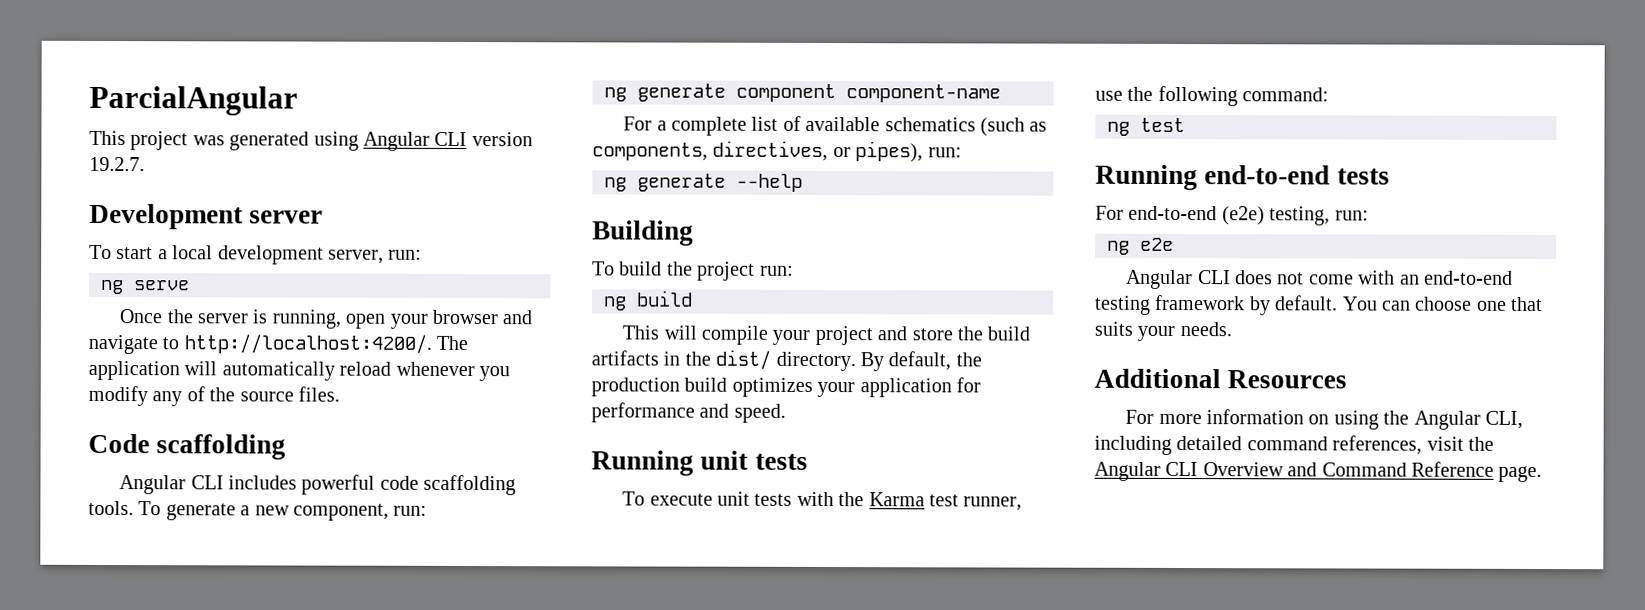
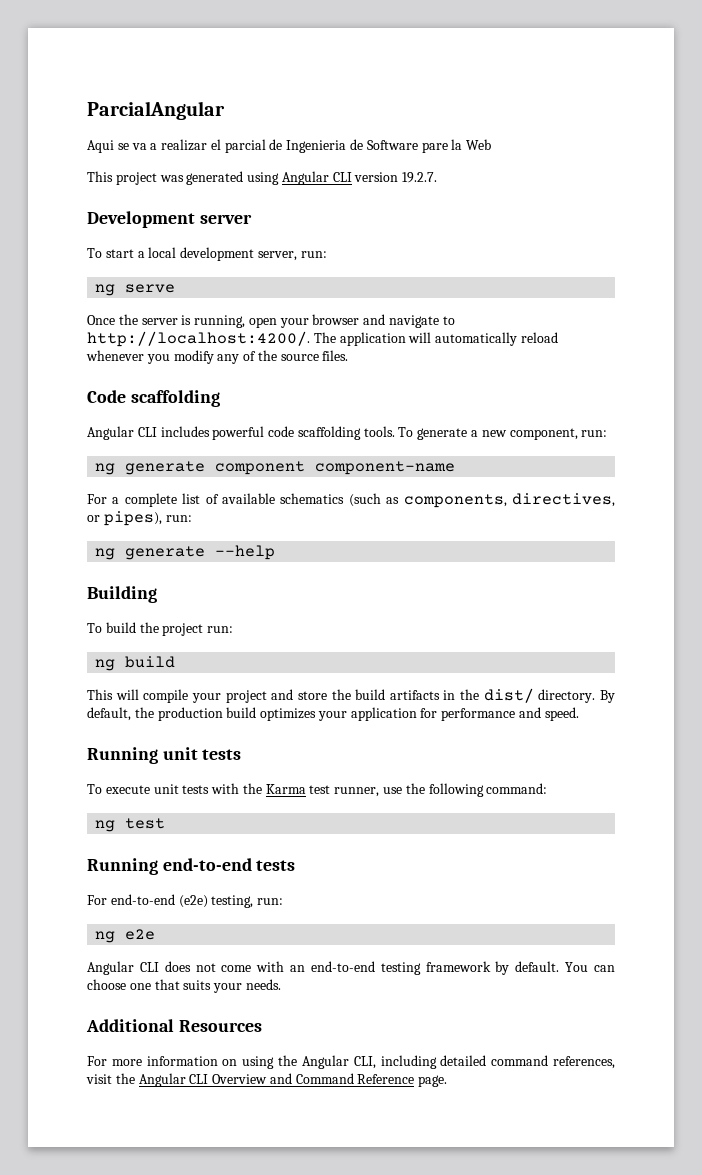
(298, 100) none -> [87,139,492,153] // Aqui se va a realizar el parcial de Ingenieria de Software pare la Web

